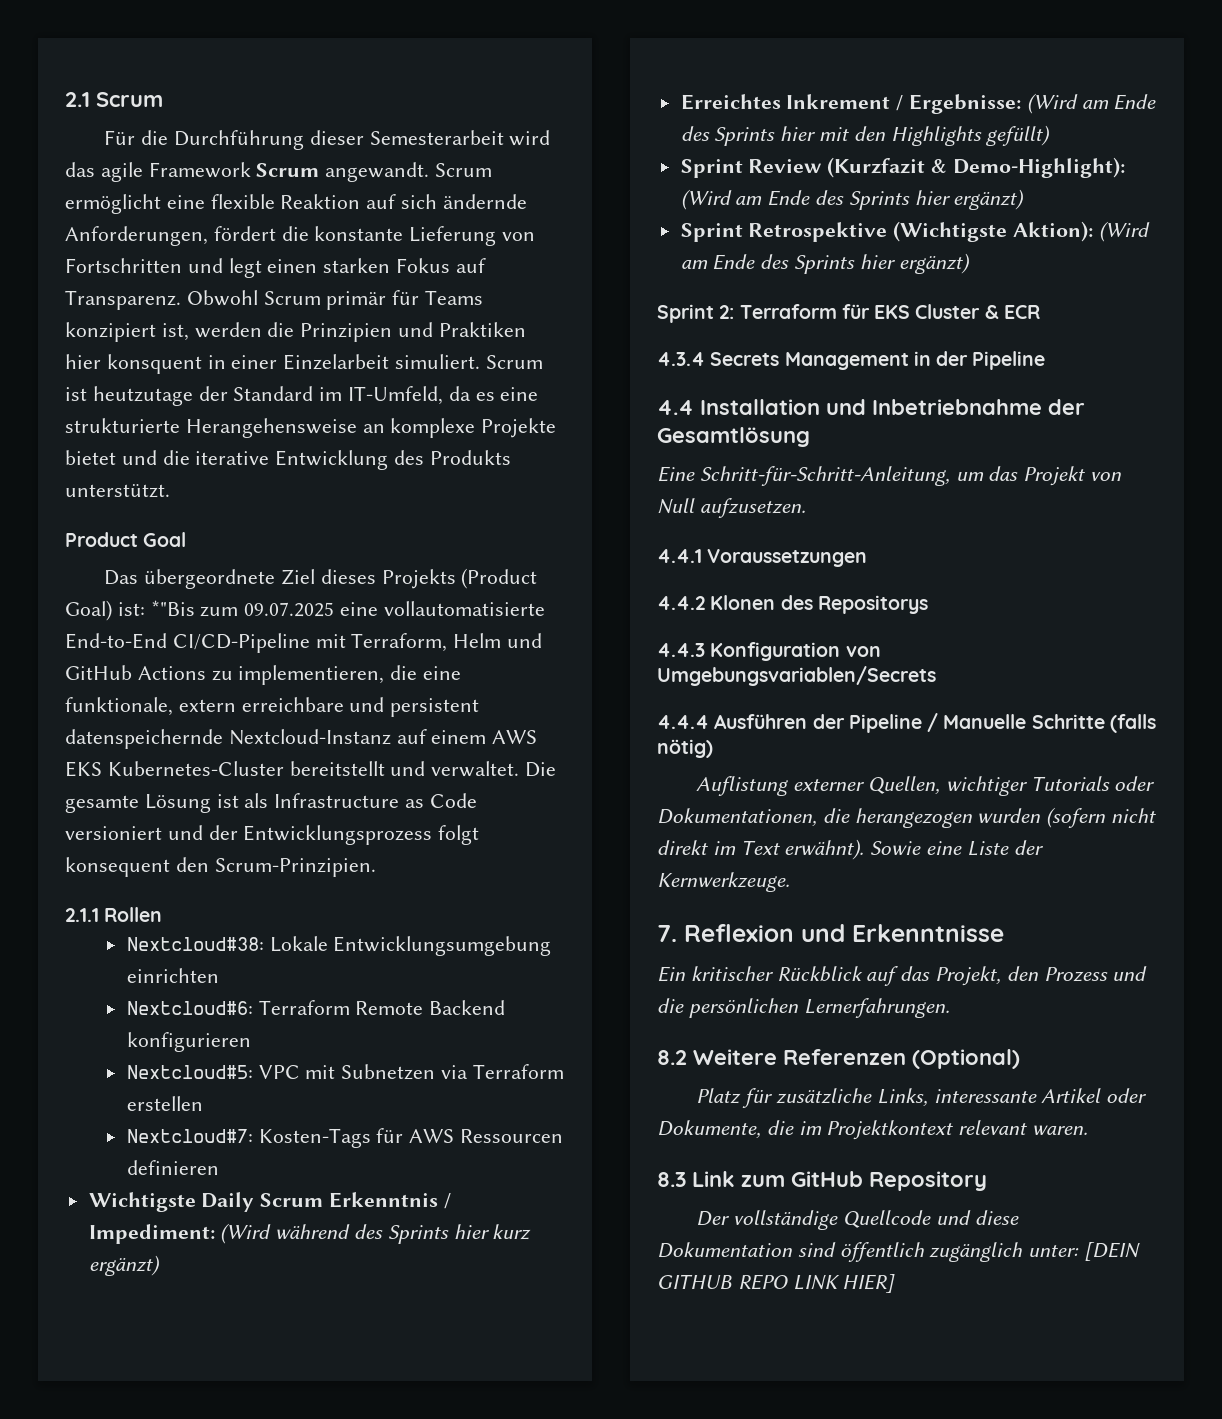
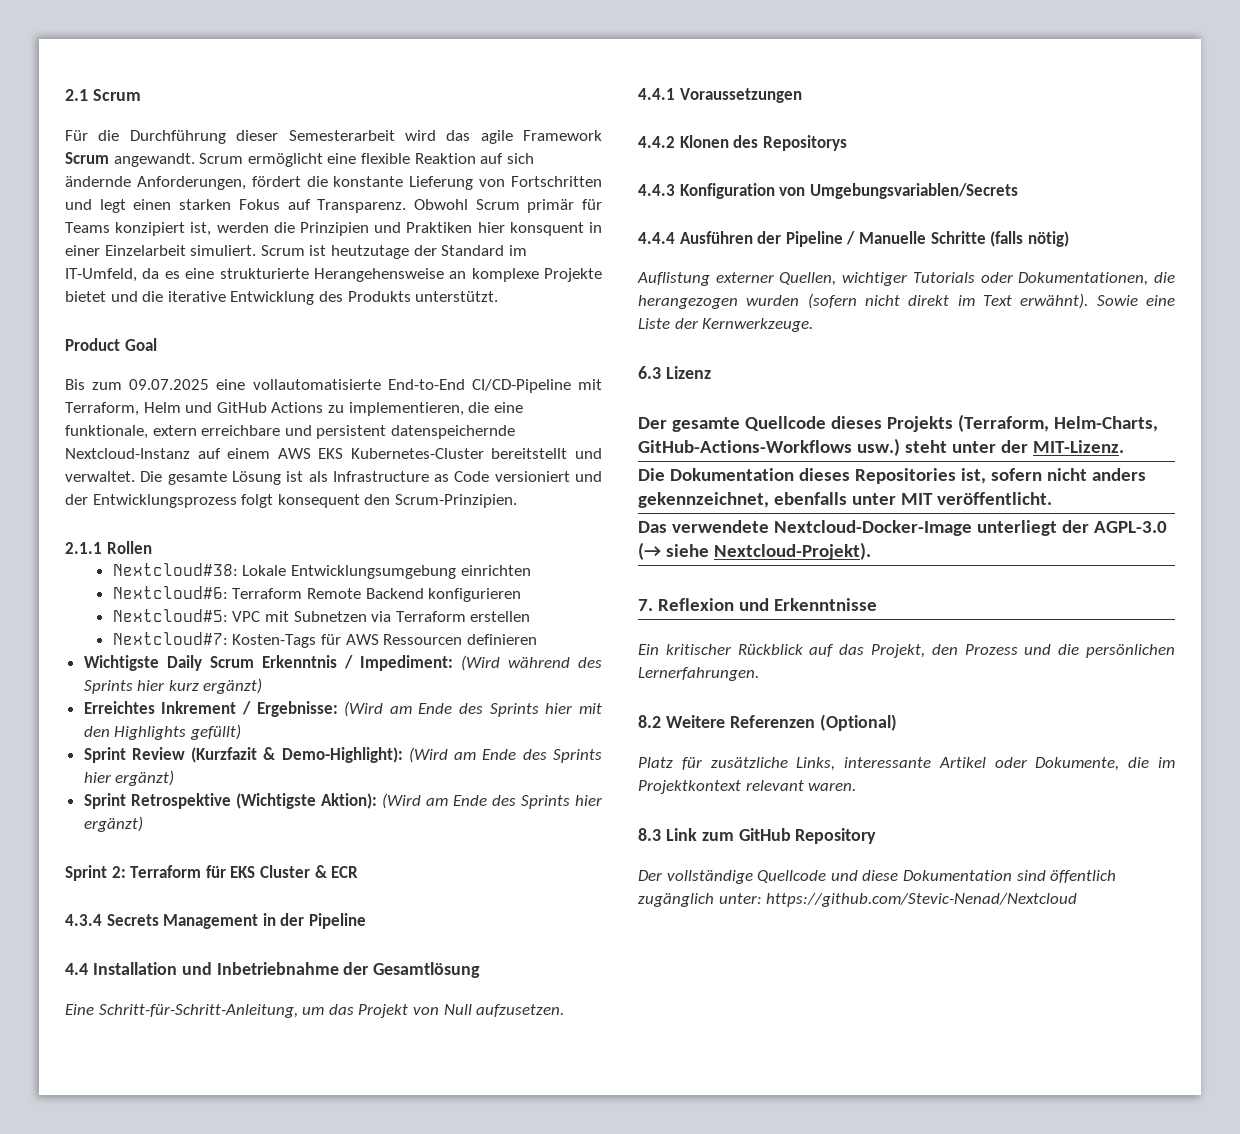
[104,568,538,589] [65,600,195,621] Das übergeordnete Ziel dieses Projekts (Product Goal) ist: *"Bis -> [65,379,85,390] Bis
(790, 882) none -> [638,366,711,379] [638,414,1158,432] [638,438,1124,456] [638,468,1146,484] [638,492,1052,508] [638,520,1167,536] [638,542,871,560] // 6.3 Lizenz // Der gesamte Quellcode dieses Projekts (Terraform, Helm-Charts, GitHub-Actions-Workflows usw.) steht unter der MIT-Lizenz. // Die Dokumentation dieses Repositories ist, sofern nicht anders gekennzeichnet, ebenfalls unter MIT veröffentlicht. // Das verwendete Nextcloud-Docker-Image unterliegt der AGPL-3.0 (→ siehe Nextcloud-Projekt).
[1084,1242,1141,1261] [657,1274,896,1293] [DEIN GITHUB REPO LINK HIER] -> [766,893,1078,907] https://github.com/Stevic-Nenad/Nextcloud

